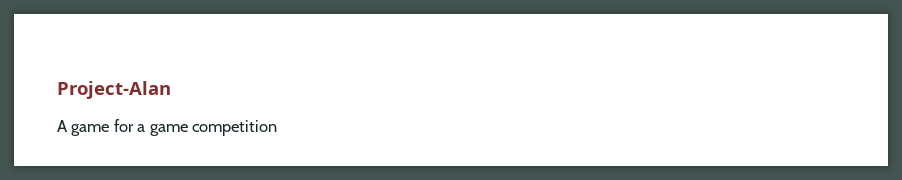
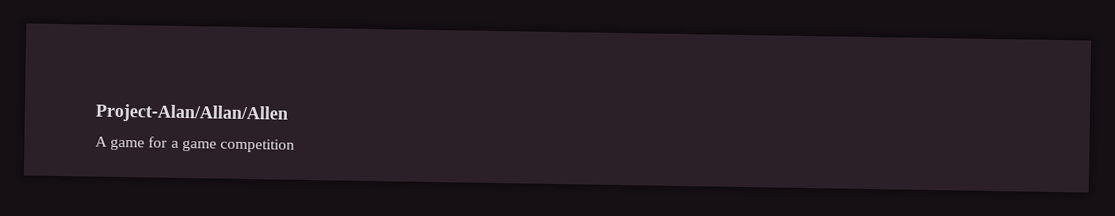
[57,81,171,99] Project-Alan -> [95,103,288,124] Project-Alan/Allan/Allen

